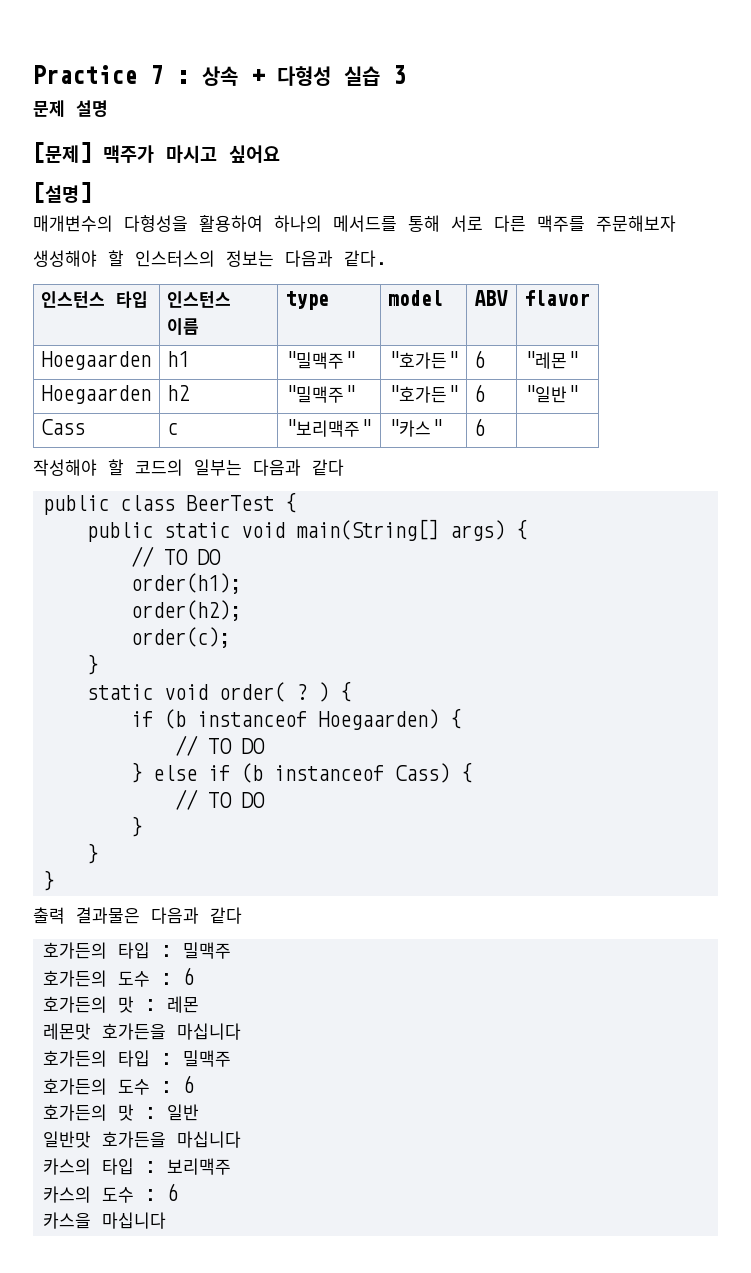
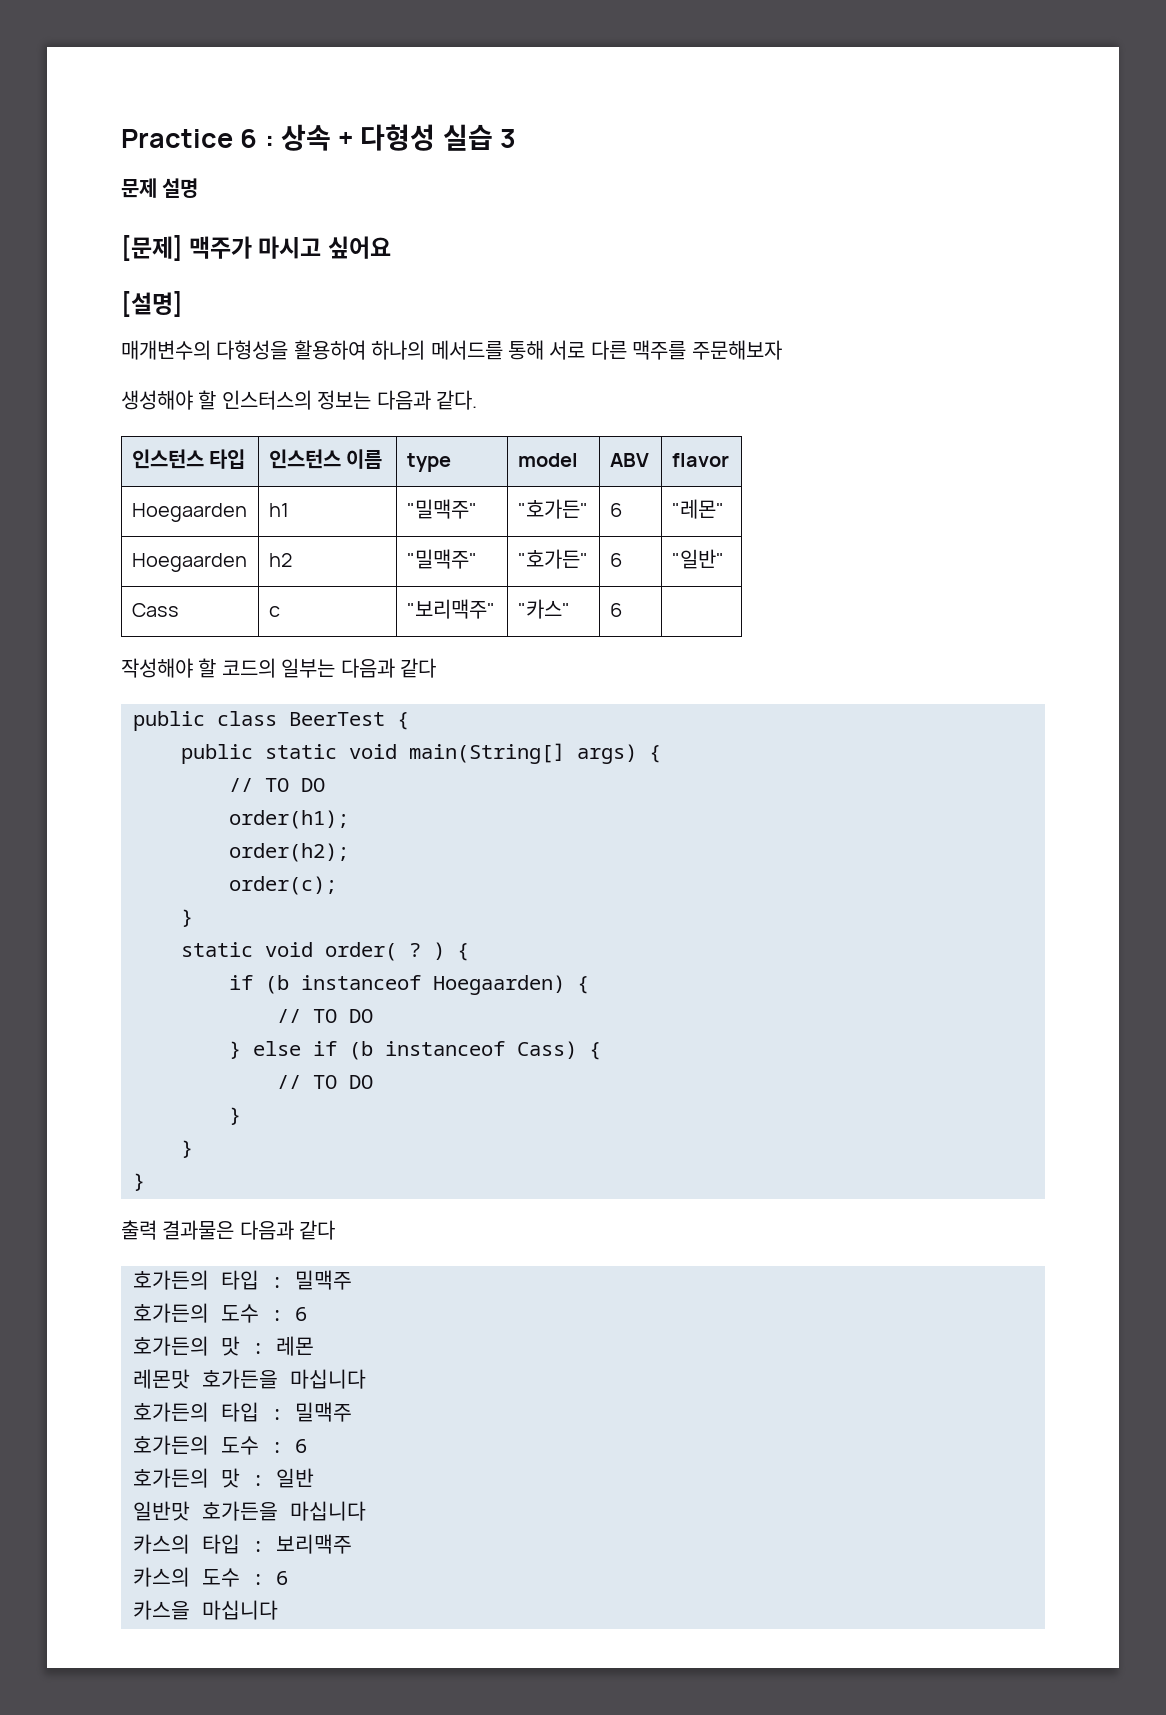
[150,65,163,84] 7 -> [240,129,258,148] 6

